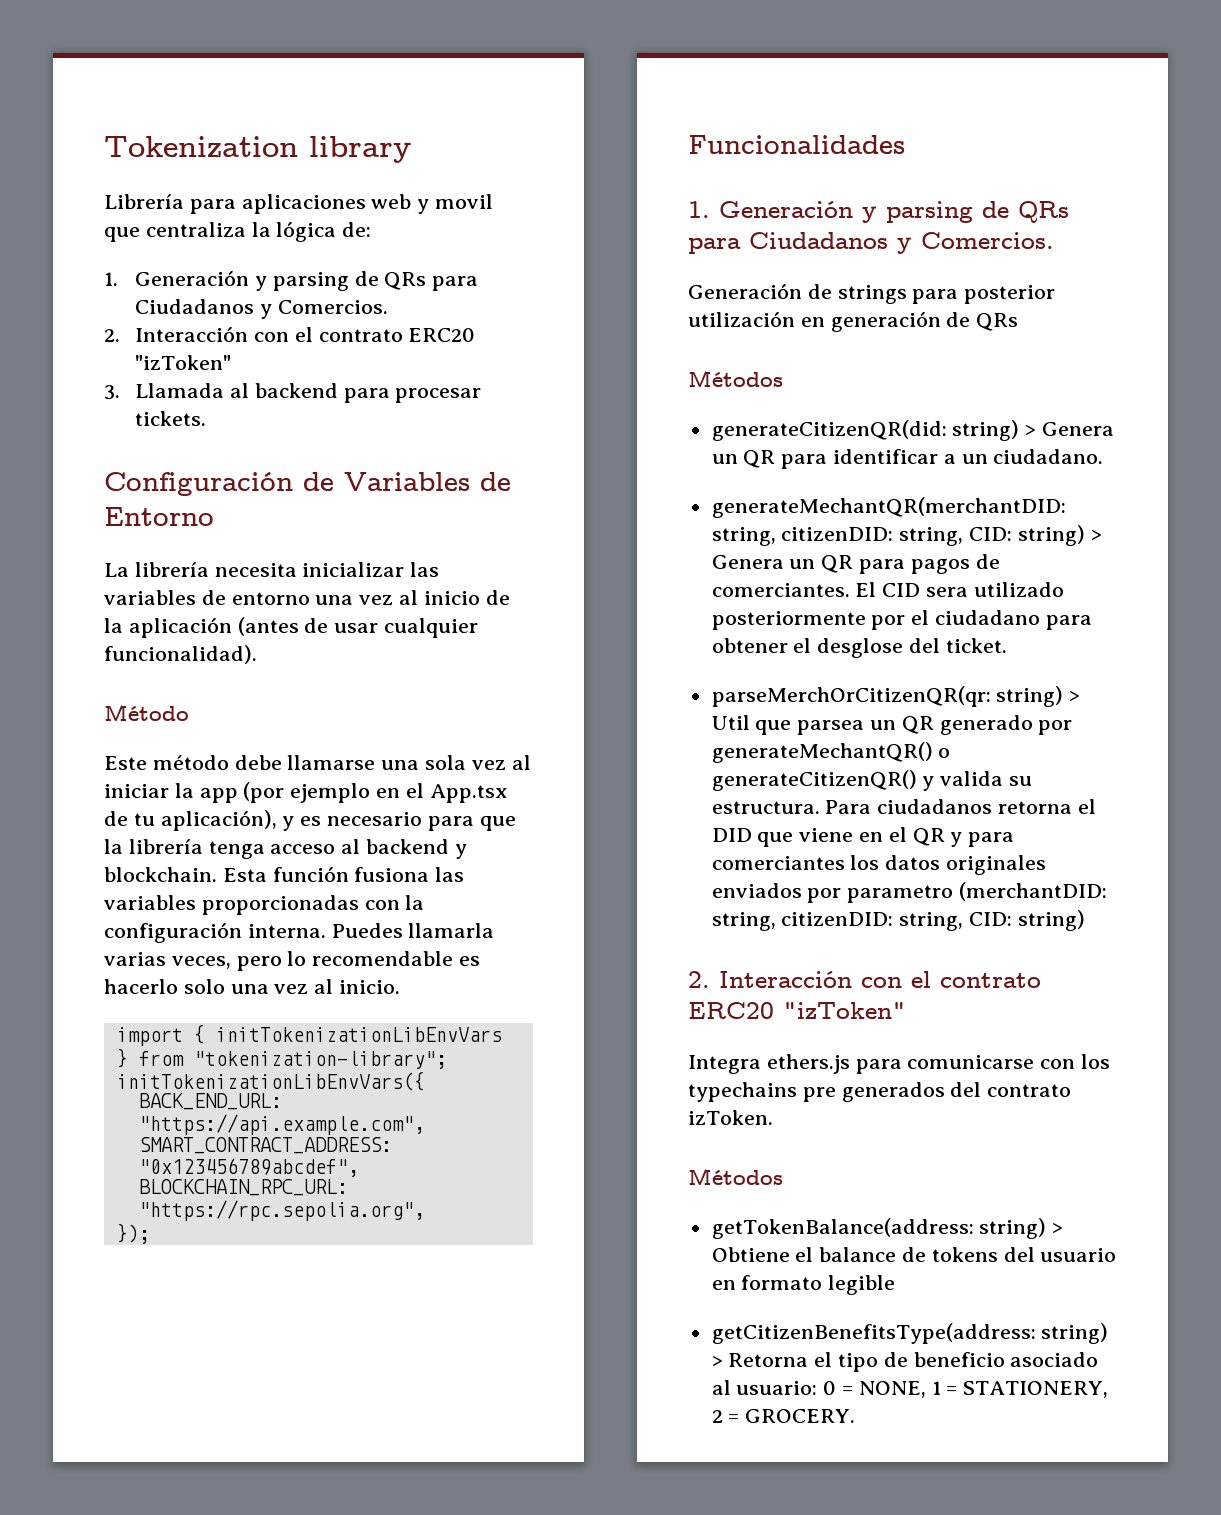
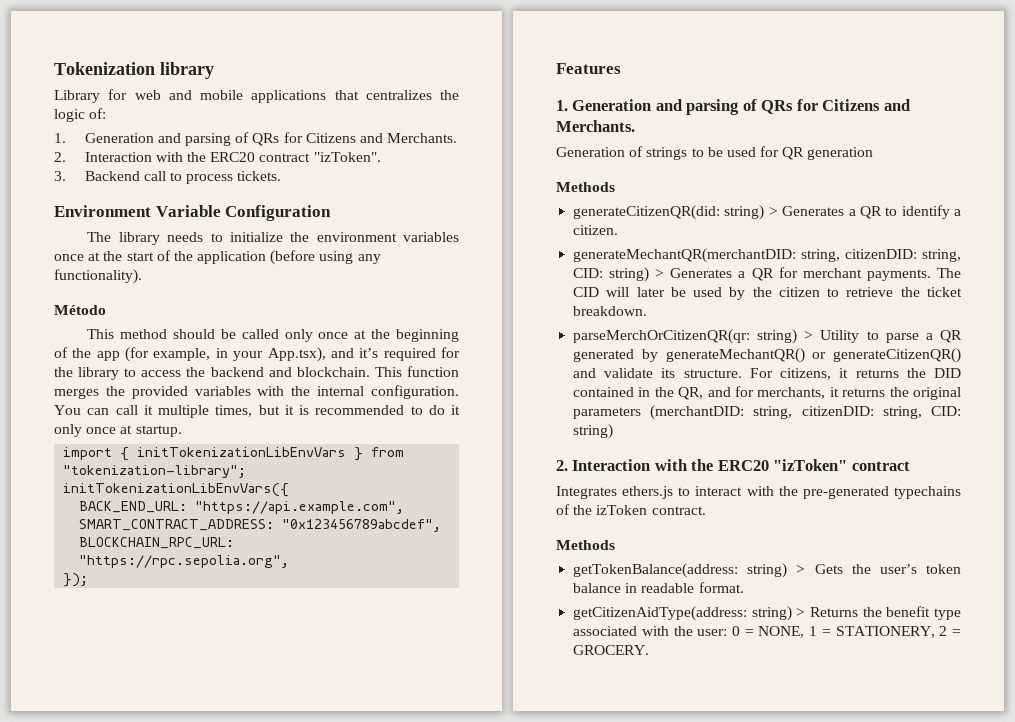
[104,194,494,214] [104,221,372,242] [104,270,479,291] [135,299,388,319] [104,326,476,342] [135,355,232,370] [104,383,482,403] [135,411,207,426] [104,472,511,496] [104,507,214,526] [104,562,440,577] [104,590,510,605] [104,617,479,638] [104,645,257,664] [104,704,189,721] [104,755,531,770] [104,782,507,803] [104,810,516,831] [104,839,467,859] [104,866,465,882] [104,895,425,915] [104,922,495,943] [104,951,481,971] [104,979,401,994] Librería para aplicaciones web y movil que centraliza la lógica de: // 1. Generación y parsing de QRs para Ciudadanos y Comercios. // 2. Interacción con el contrato ERC20 "izToken" // 3. Llamada al backend para procesar tickets. // Configuración de Variables de Entorno // La librería necesita inicializar las variables de entorno una vez al inicio de la aplicación (antes de usar cualquier funcionalidad). // Método // Este método debe llamarse una sola vez al iniciar la app (por ejemplo en el App.tsx de tu aplicación), y es necesario para que la librería tenga acceso al backend y blockchain. Esta función fusiona las variables proporcionadas con la configuración interna. Puedes llamarla varias veces, pero lo recomendable es hacerlo solo una vez al inicio. -> [54,89,459,103] [54,108,107,122] [54,132,458,146] [54,152,381,162] [54,171,282,184] [54,205,332,221] [87,232,459,245] [54,250,381,265] [54,269,142,284] [54,305,106,315] [87,329,459,342] [54,347,461,362] [54,366,459,380] [54,385,459,399] [54,405,460,418] [54,424,182,437] Library for web and mobile applications that centralizes the logic of: // 1. Generation and parsing of QRs for Citizens and Merchants. // 2. Interaction with the ERC20 contract "izToken". // 3. Backend call to process tickets. // Environment Variable Configuration // The library needs to initialize the environment variables once at the start of the application (before using any functionality). // Método // This method should be called only once at the beginning of the app (for example, in your App.tsx), and it’s required for the library to access the backend and blockchain. This function merges the provided variables with the internal configuration. You can call it multiple times, but it is recommended to do it only once at startup.
[688,135,905,154] [688,201,1069,223] [688,232,1054,254] [688,283,1056,304] [688,311,1019,332] [688,370,783,387] [711,420,1115,441] [711,449,1104,469] Funcionalidades // 1. Generación y parsing de QRs para Ciudadanos y Comercios. // Generación de strings para posterior utilización en generación de QRs // Métodos // generateCitizenQR(did: string) > Genera un QR para identificar a un ciudadano. -> [556,63,621,74] [556,99,910,115] [556,120,635,132] [556,146,874,160] [556,182,615,192] [573,205,961,220] [573,225,619,235] Features // 1. Generation and parsing of QRs for Citizens and Merchants. // Generation of strings to be used for QR generation // Methods // generateCitizenQR(did: string) > Generates a QR to identify a citizen.
[711,554,1000,574] [711,582,1064,597] [711,610,1092,630] [711,638,1007,658] [711,686,1081,707] [711,715,1073,735] [711,742,951,763] [711,770,1033,791] [711,799,1096,814] [711,827,1015,847] [711,855,1047,875] [711,883,954,903] Genera un QR para pagos de comerciantes. El CID sera utilizado posteriormente por el ciudadano para obtener el desglose del ticket. // parseMerchOrCitizenQR(qr: string) > Util que parsea un QR generado por generateMechantQR() o generateCitizenQR() y valida su estructura. Para ciudadanos retorna el DID que viene en el QR y para comerciantes los datos originales enviados por parametro -> [670,267,961,281] [573,287,962,300] [573,306,648,316] [573,329,962,344] [573,348,961,363] [573,368,961,380] [573,386,961,400] [573,407,642,419] Generates a QR for merchant payments. The CID will later be used by the citizen to retrieve the ticket breakdown. // parseMerchOrCitizenQR(qr: string) > Utility to parse a QR generated by generateMechantQR() or generateCitizenQR() and validate its structure. For citizens, it returns the DID contained in the QR, and for merchants, it returns the original parameters
[719,971,1041,988] [688,1002,906,1019] [688,1054,1111,1074] [688,1082,1072,1102] [688,1110,773,1125] [688,1168,783,1185] [711,1218,1064,1239] [711,1247,1117,1262] [711,1275,896,1295] [711,1323,1109,1344] [711,1352,1099,1372] [711,1380,818,1395] Interacción con el contrato ERC20 "izToken" // Integra ethers.js para comunicarse con los typechains pre generados del contrato izToken. // Métodos // getTokenBalance(address: string) > Obtiene el balance de tokens del usuario en formato legible // getCitizenBenefitsType(address: string) > Retorna el tipo de beneficio asociado al usuario: -> [572,459,910,471] [556,486,961,499] [556,504,706,515] [556,540,615,550] [573,563,961,578] [573,582,744,593] [573,606,961,621] [573,626,728,636] Interaction with the ERC20 "izToken" contract // Integrates ethers.js to interact with the pre-generated typechains of the izToken contract. // Methods // getTokenBalance(address: string) > Gets the user’s token balance in readable format. // getCitizenAidType(address: string) > Returns the benefit type associated with the user:

